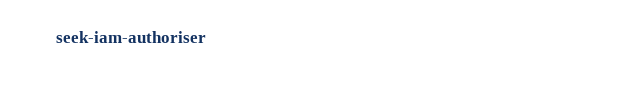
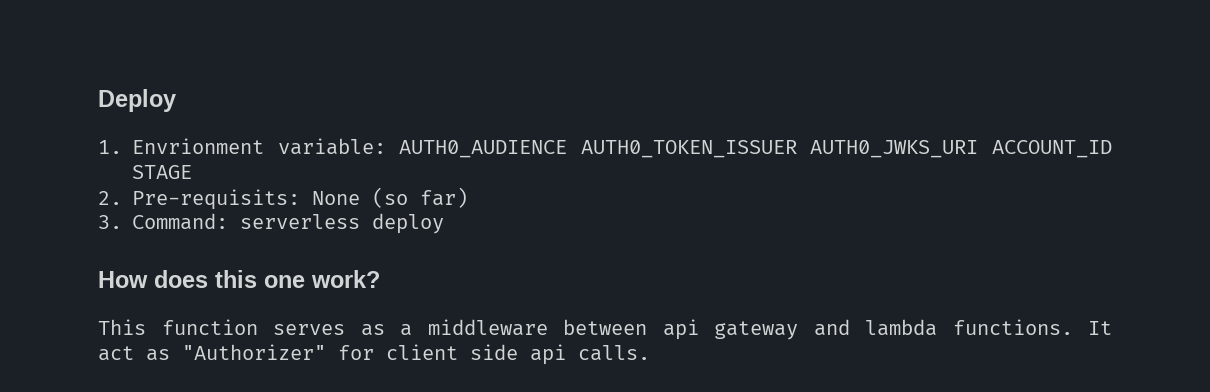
[56,31,206,43] seek-iam-authoriser -> [98,89,176,112] [98,138,1112,158] [132,165,193,179] [98,187,469,210] [98,213,445,234] [98,270,380,288] [98,319,1112,340] [98,344,650,365] Deploy // 1. Envrionment variable: AUTH0_AUDIENCE AUTH0_TOKEN_ISSUER AUTH0_JWKS_URI ACCOUNT_ID STAGE // 2. Pre-requisits: None (so far) // 3. Command: serverless deploy // How does this one work? // This function serves as a middleware between api gateway and lambda functions. It act as "Authorizer" for client side api calls.

